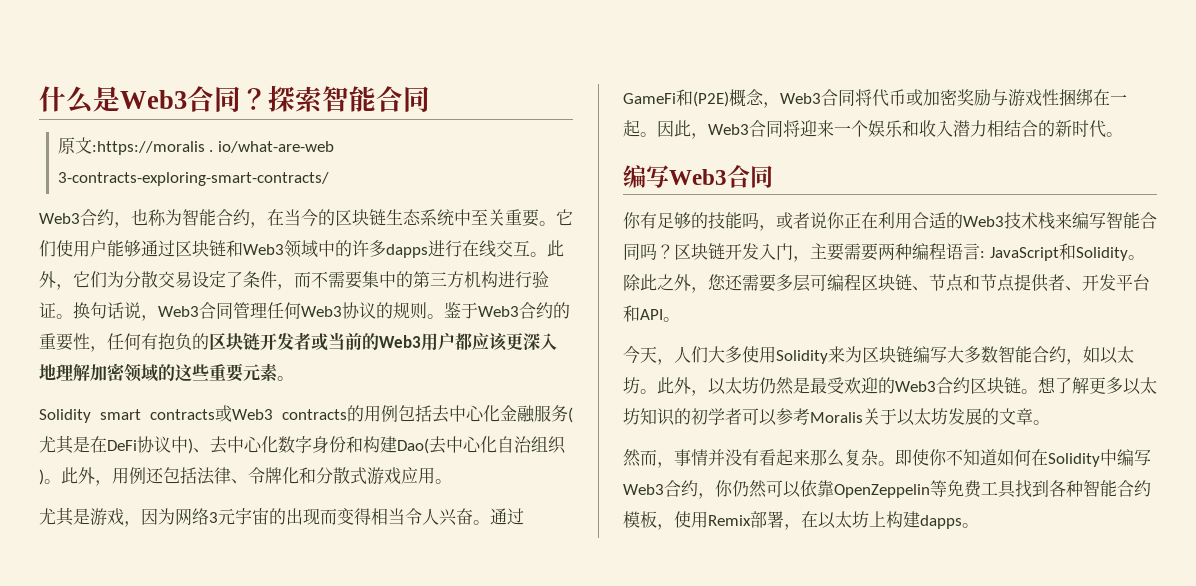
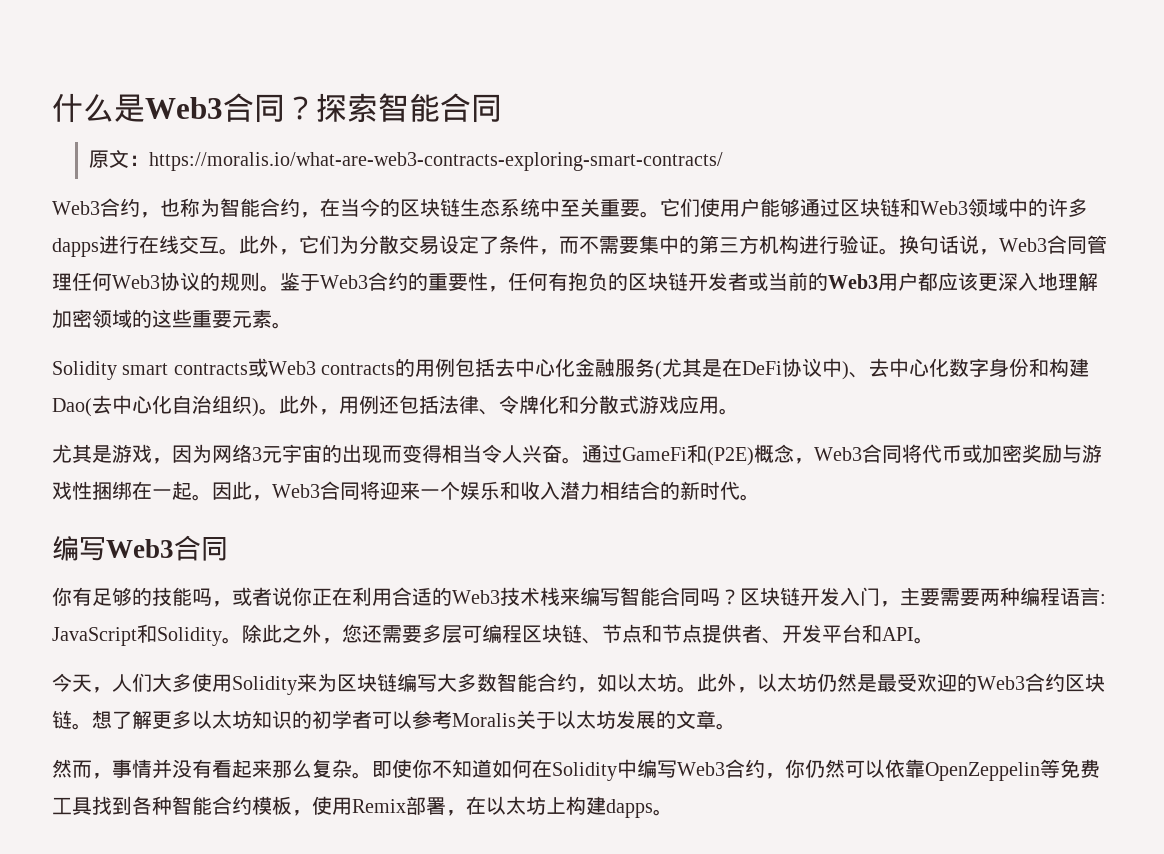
[91,141,335,155] [57,172,329,186] :https://moralis . io/what-are-web 3-contracts-exploring-smart-contracts/ -> [129,152,724,171] ：https://moralis.io/what-are-web3-contracts-exploring-smart-contracts/

